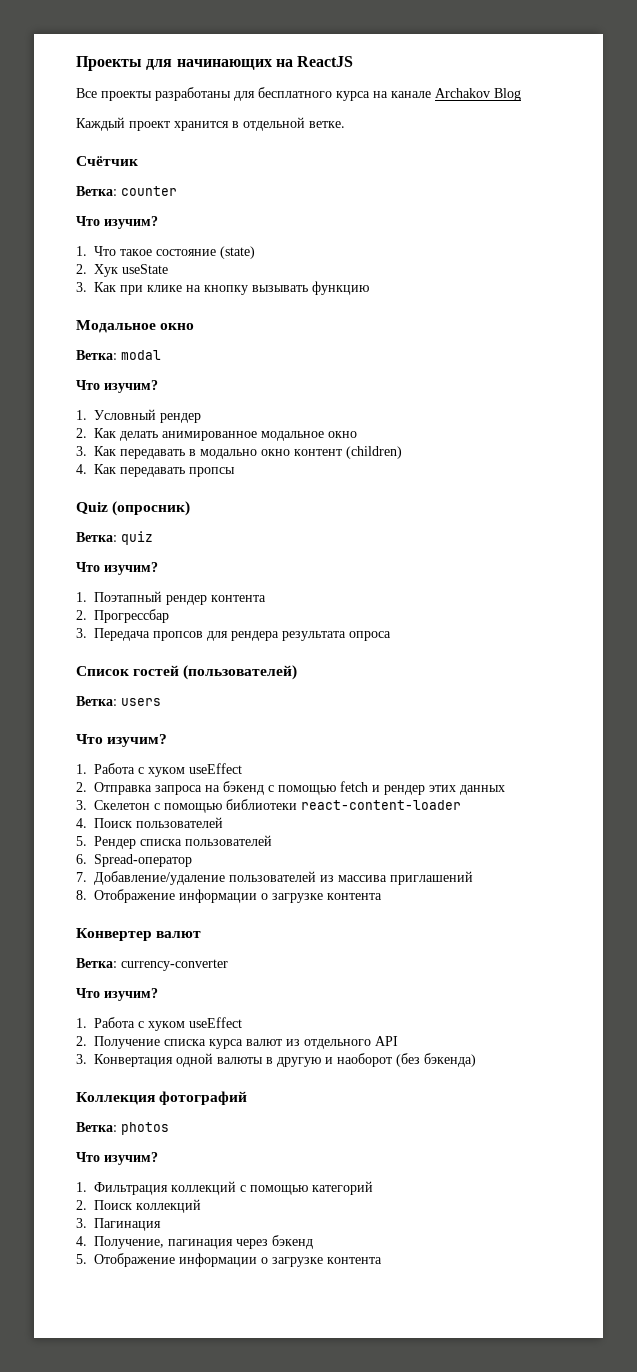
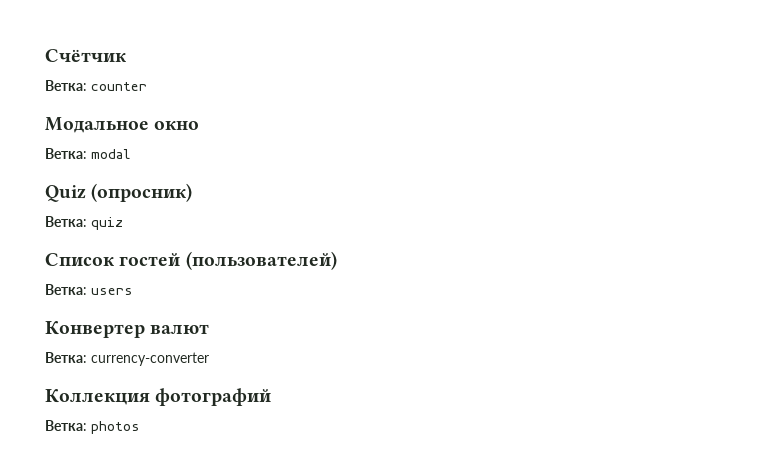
[76,56,354,71] [76,87,521,101] [76,117,345,131] [76,156,138,166] [76,186,177,196] [76,216,158,229] [76,246,255,259] [76,264,168,277] [76,281,369,295] [76,320,195,333] [76,350,161,360] [76,380,158,393] [76,409,201,423] [76,428,357,441] [76,446,402,459] [76,464,235,477] [76,501,191,516] [76,531,153,545] [76,562,158,575] [76,591,266,605] [76,609,169,623] [76,628,391,641] Проекты для начинающих на ReactJS // Все проекты разработаны для бесплатного курса на канале Archakov Blog // Каждый проект хранится в отдельной ветке. // Счётчик // Ветка: counter // Что изучим? // 1. Что такое состояние (state) // 2. Хук useState // 3. Как при клике на кнопку вызывать функцию // Модальное окно // Ветка: modal // Что изучим? // 1. Условный рендер // 2. Как делать анимированное модальное окно // 3. Как передавать в модально окно контент (children) // 4. Как передавать пропсы // Quiz (опросник) // Ветка: quiz // Что изучим? // 1. Поэтапный рендер контента // 2. Прогрессбар // 3. Передача пропсов для рендера результата опроса -> [45,49,127,62] [45,80,147,91] [45,117,200,133] [45,148,131,159] [45,183,193,202] [45,216,123,230] Счётчик // Ветка: counter // Модальное окно // Ветка: modal // Quiz (опросник) // Ветка: quiz
[76,734,168,747] [76,763,242,777] [76,781,505,795] [76,799,461,813] [76,817,223,828] [76,835,272,849] [76,854,192,867] [76,871,473,885] [76,889,382,903] [76,928,202,941] [76,958,228,971] [76,988,158,1001] [76,1017,242,1031] [76,1036,398,1049] [76,1053,476,1067] [76,1091,248,1105] [76,1122,169,1135] [76,1152,158,1165] [76,1181,373,1195] [76,1199,201,1213] [76,1218,161,1231] [76,1235,313,1249] [76,1253,382,1267] Что изучим? // 1. Работа с хуком useEffect // 2. Отправка запроса на бэкенд с помощью fetch и рендер этих данных // 3. Скелетон с помощью библиотеки react-content-loader // 4. Поиск пользователей // 5. Рендер списка пользователей // 6. Spread-оператор // 7. Добавление/удаление пользователей из массива приглашений // 8. Отображение информации о загрузке контента // Конвертер валют // Ветка: currency-converter // Что изучим? // 1. Работа с хуком useEffect // 2. Получение списка курса валют из отдельного API // 3. Конвертация одной валюты в другую и наоборот (без бэкенда) // Коллекция фотографий // Ветка: photos // Что изучим? // 1. Фильтрация коллекций с помощью категорий // 2. Поиск коллекций // 3. Пагинация // 4. Получение, пагинация через бэкенд // 5. Отображение информации о загрузке контента -> [45,321,210,338] [45,352,209,366] [45,388,272,406] [45,420,140,434] Конвертер валют // Ветка: currency-converter // Коллекция фотографий // Ветка: photos

